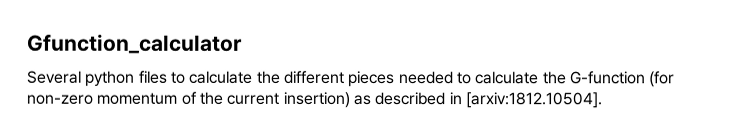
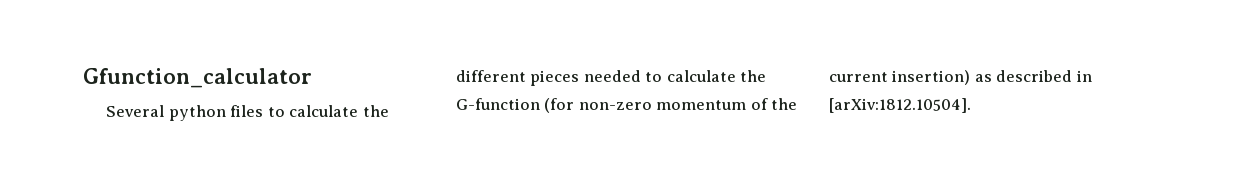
[464,92,602,109] [arxiv:1812.10504]. -> [829,98,971,113] [arXiv:1812.10504].

